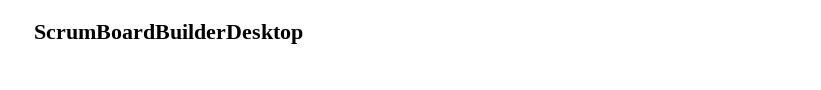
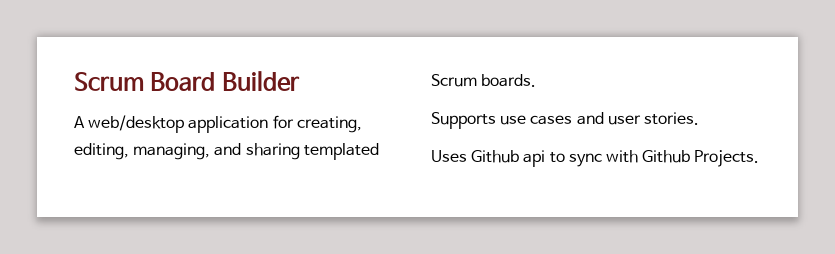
[34,24,303,44] ScrumBoardBuilderDesktop -> [74,71,300,91] [74,115,362,133] [74,143,379,160] [431,74,537,87] [431,112,699,129] [431,150,760,167] Scrum Board Builder // A web/desktop application for creating, editing, managing, and sharing templated Scrum boards. // Supports use cases and user stories. // Uses Github api to sync with Github Projects.

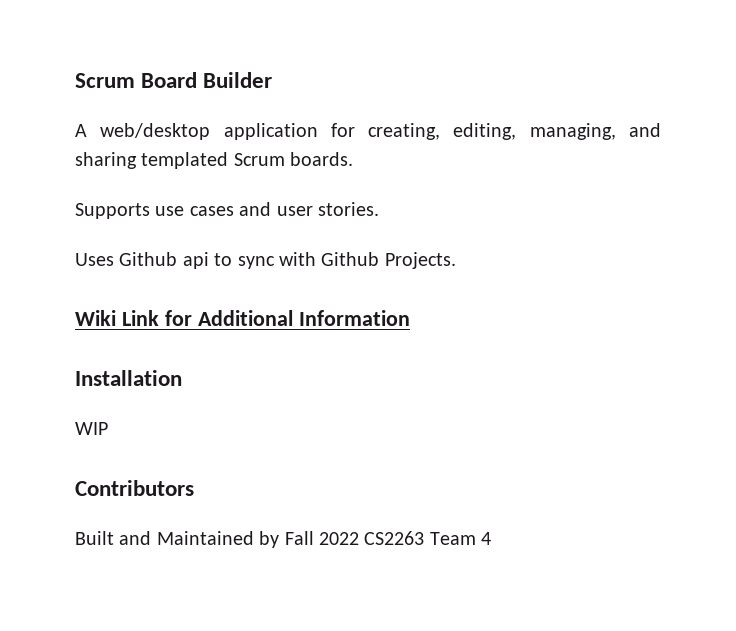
(760, 158) none -> [75,310,410,326] [75,370,182,386] [75,422,108,435] [75,480,194,496] [75,531,492,548] // Wiki Link for Additional Information // Installation // WIP // Contributors // Built and Maintained by Fall 2022 CS2263 Team 4

